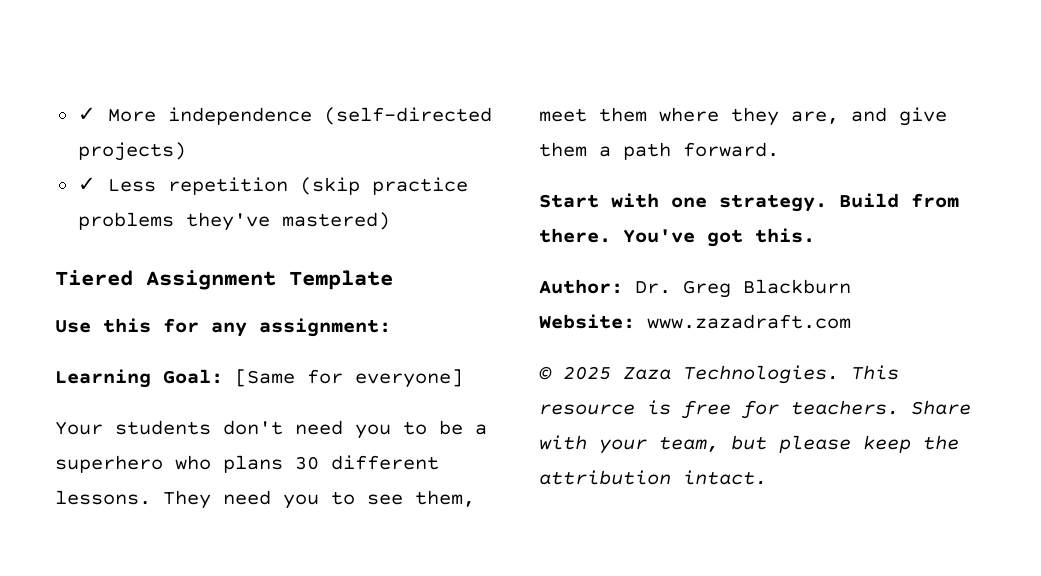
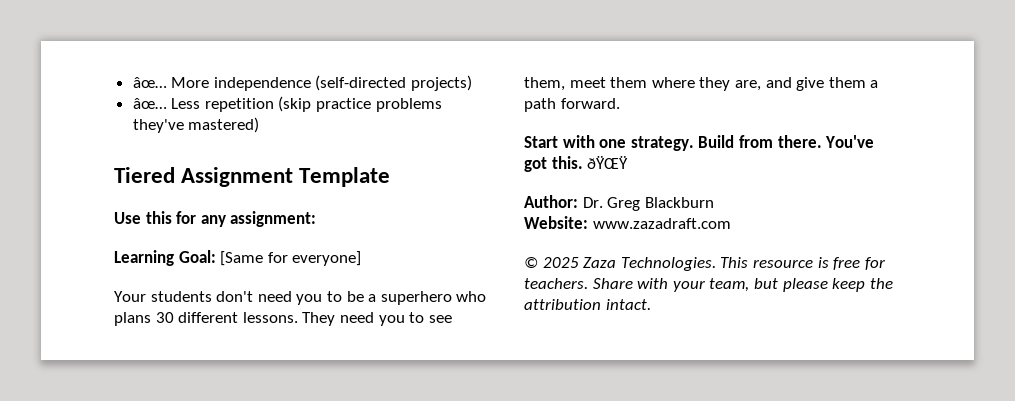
[77,107,96,121] ✓ -> [132,77,167,88] âœ…
[77,177,96,191] ✓ -> [132,98,167,109] âœ…
(815, 235) none -> [587,156,629,169] ðŸŒŸ

